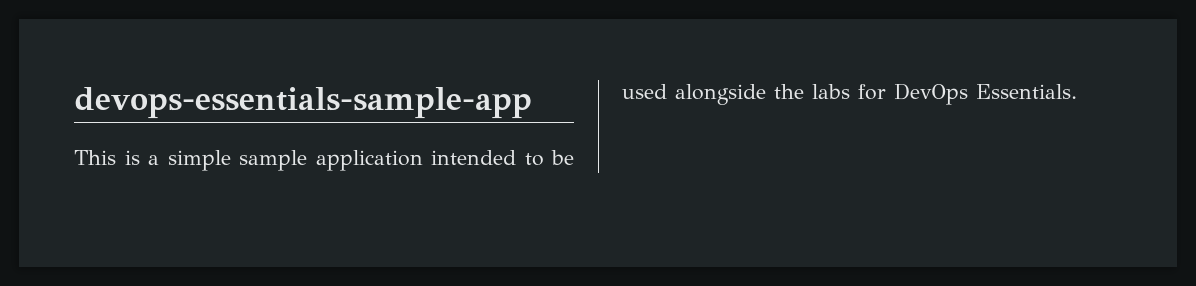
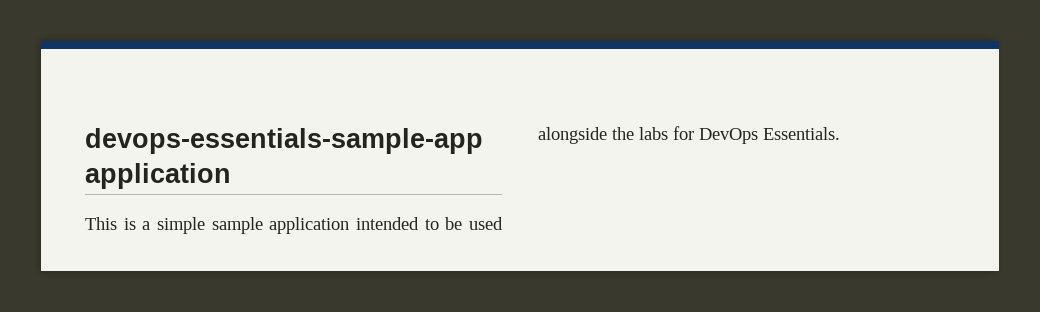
(532, 103) none -> [85,163,231,189] application

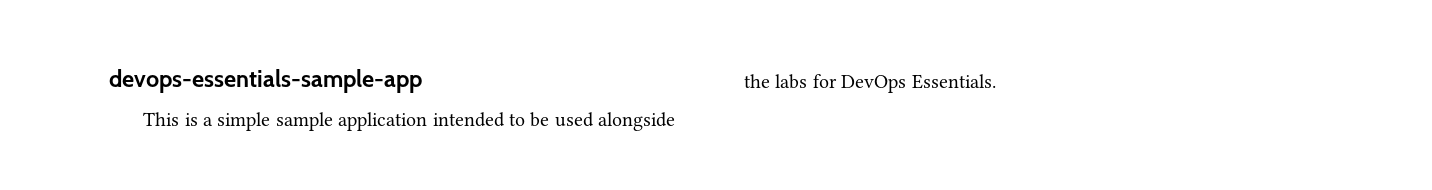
[85,163,231,189] application -> (422, 81) none

